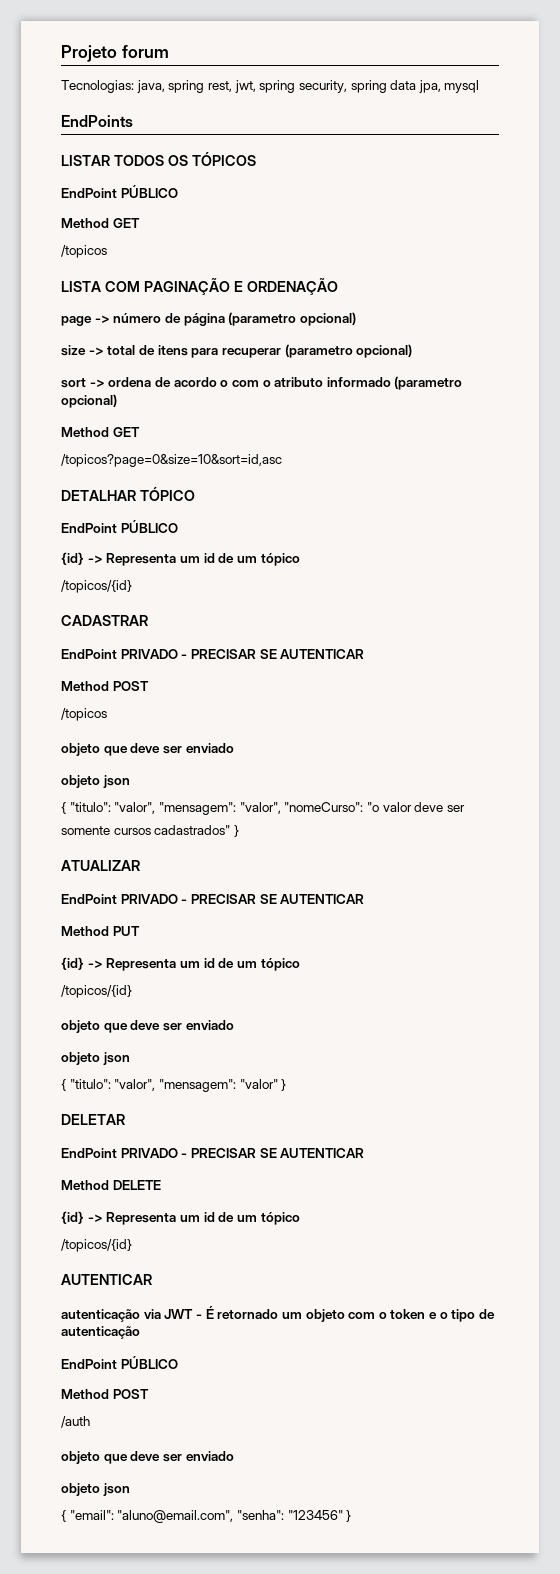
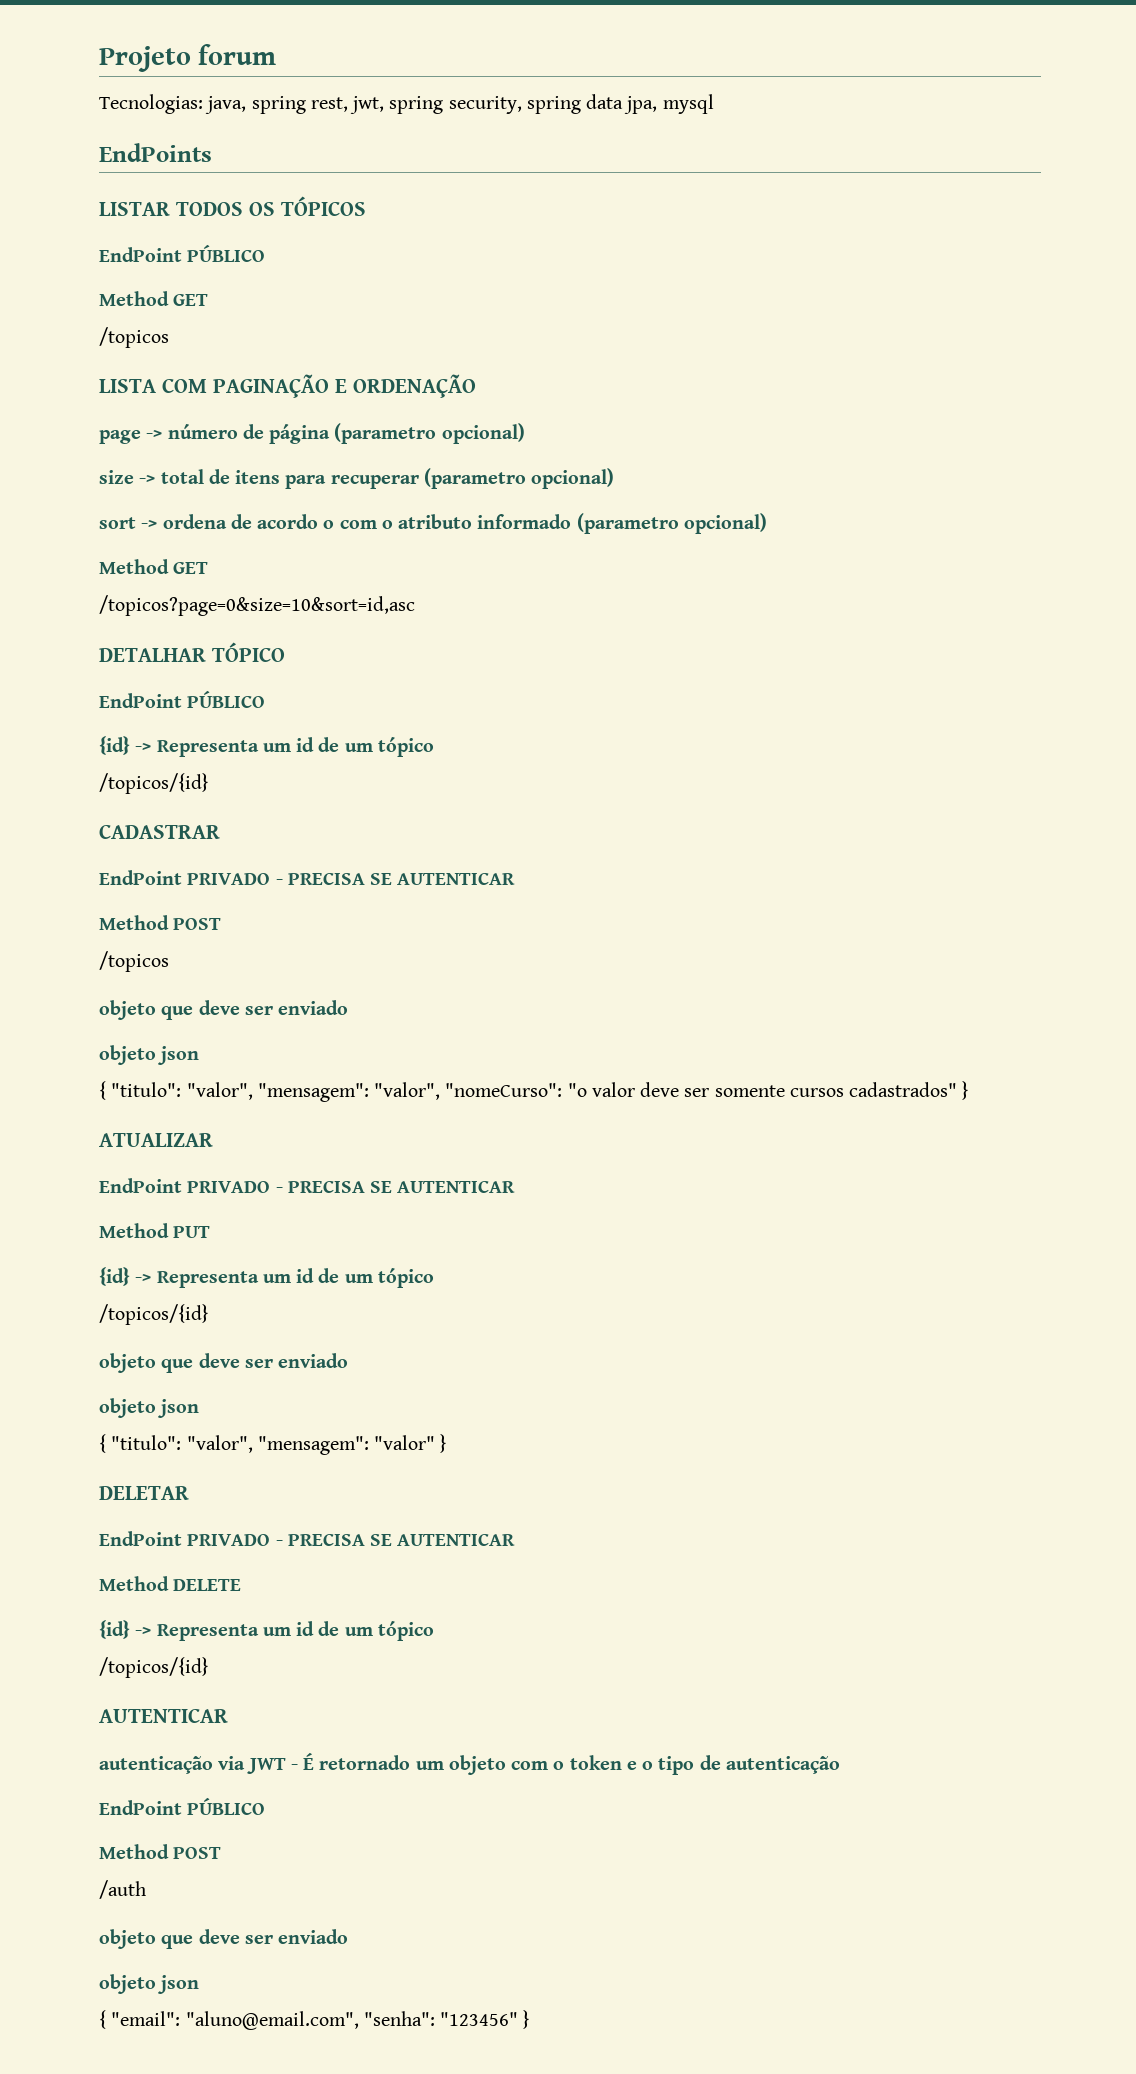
[190,649,256,659] PRECISAR -> [287,872,365,885] PRECISA
[190,894,256,904] PRECISAR -> [287,1180,365,1193] PRECISA
[190,1148,256,1158] PRECISAR -> [287,1533,365,1546] PRECISA

